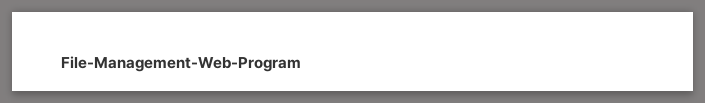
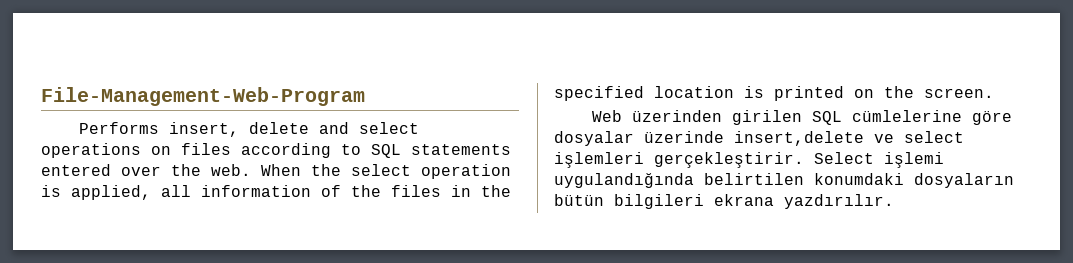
(301, 64) none -> [78,122,419,137] [41,143,511,158] [41,164,511,179] [41,185,511,200] [554,86,994,101] [591,110,1012,125] [554,131,964,146] [554,152,944,168] [554,173,1014,188] [554,194,894,209] // Performs insert, delete and select operations on files according to SQL statements entered over the web. When the select operation is applied, all information of the files in the specified location is printed on the screen. // Web üzerinden girilen SQL cümlelerine göre dosyalar üzerinde insert,delete ve select işlemleri gerçekleştirir. Select işlemi uygulandığında belirtilen konumdaki dosyaların bütün bilgileri ekrana yazdırılır.

